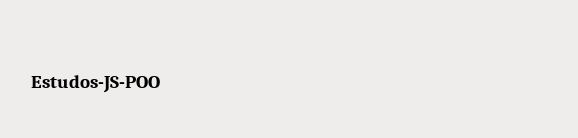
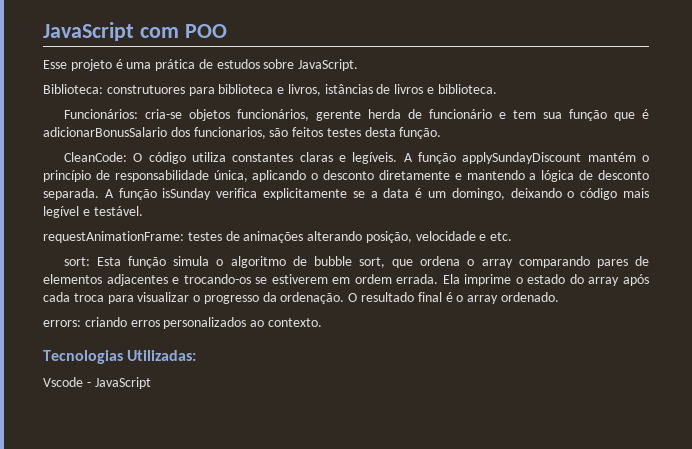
[31,75,160,93] Estudos-JS-POO -> [43,22,227,41] [43,59,359,71] [43,84,497,96] [63,109,649,121] [43,127,442,139] [63,152,649,164] [43,170,649,182] [43,188,649,200] [43,206,143,218] [43,231,513,243] [63,256,649,268] [43,274,649,286] [43,292,559,304] [43,317,322,329] [43,350,197,364] [43,377,151,389] JavaScript com POO // Esse projeto é uma prática de estudos sobre JavaScript. // Biblioteca: construtuores para biblioteca e livros, istâncias de livros e biblioteca. // Funcionários: cria-se objetos funcionários, gerente herda de funcionário e tem sua função que é adicionarBonusSalario dos funcionarios, são feitos testes desta função. // CleanCode: O código utiliza constantes claras e legíveis. A função applySundayDiscount mantém o princípio de responsabilidade única, aplicando o desconto diretamente e mantendo a lógica de desconto separada. A função isSunday verifica explicitamente se a data é um domingo, deixando o código mais legível e testável. // requestAnimationFrame: testes de animações alterando posição, velocidade e etc. // sort: Esta função simula o algoritmo de bubble sort, que ordena o array comparando pares de elementos adjacentes e trocando-os se estiverem em ordem errada. Ela imprime o estado do array após cada troca para visualizar o progresso da ordenação. O resultado final é o array ordenado. // errors: criando erros personalizados ao contexto. // Tecnologias Utilizadas: // Vscode - JavaScript

